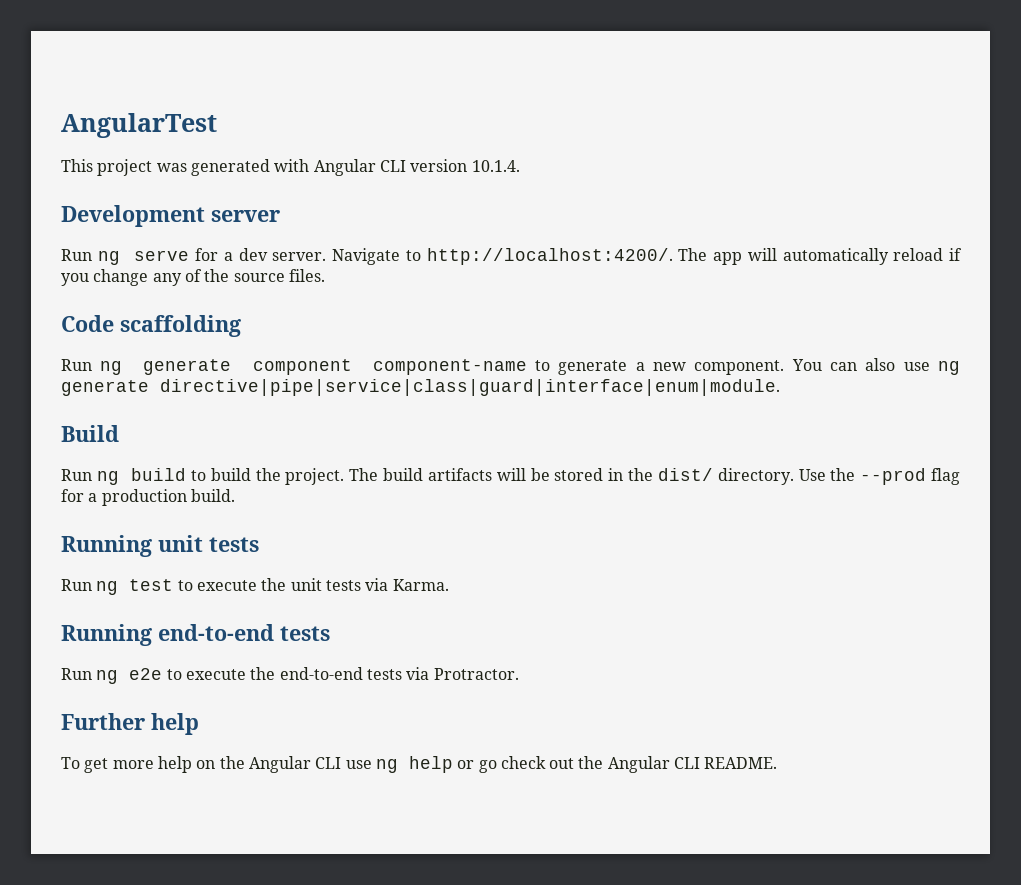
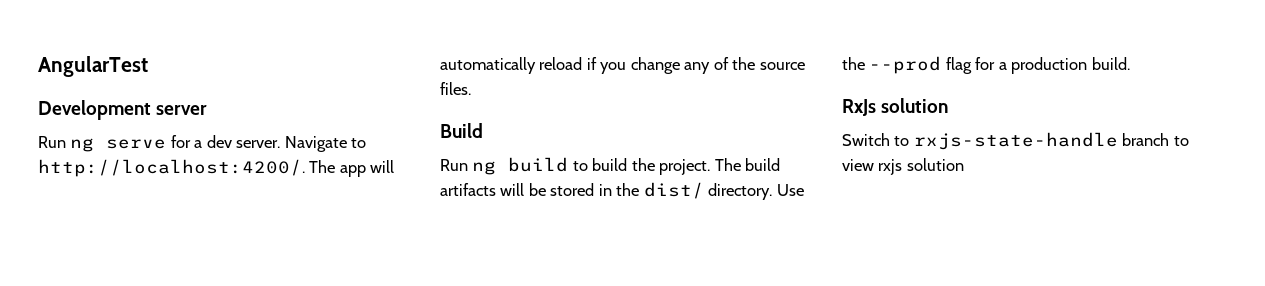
[61,159,520,176] // This project was generated with Angular CLI version 10.1.4. -> (148, 66) none
[61,315,241,337] [61,358,960,375] [61,379,780,396] // Code scaffolding // Run ng generate component component-name to generate a new component. You can also use ng generate directive|pipe|service|class|guard|interface|enum|module. -> (471, 88) none
[61,535,259,557] [61,578,449,595] [61,624,330,646] [61,667,519,684] [61,713,199,735] [61,756,778,773] Running unit tests // Run ng test to execute the unit tests via Karma. // Running end-to-end tests // Run ng e2e to execute the end-to-end tests via Protractor. // Further help // To get more help on the Angular CLI use ng help or go check out the Angular CLI README. -> [842,98,949,116] [842,132,1189,150] [842,158,964,175] RxJs solution // Switch to rxjs-state-handle branch to view rxjs solution

